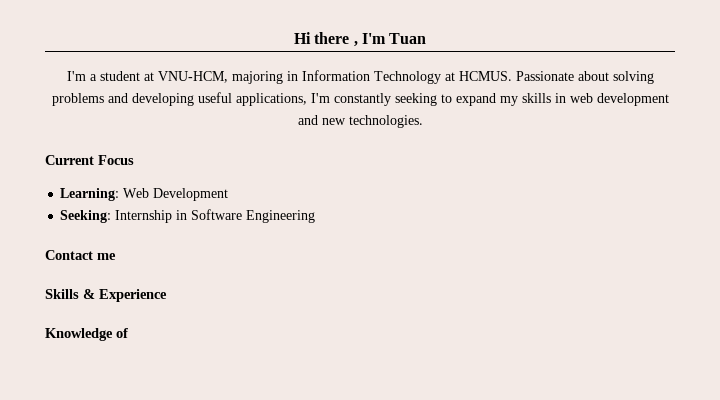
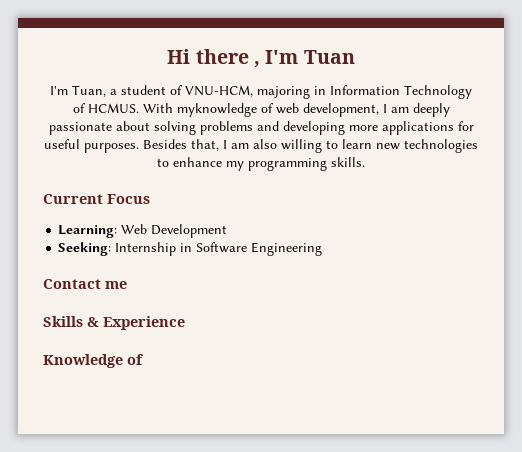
(86, 76) none -> [72,85,106,97] Tuan,
[143,72,154,81] at -> [170,85,183,95] of
[444,71,574,81] at HCMUS. Passionate -> [72,103,450,117] [48,122,112,135] of HCMUS. With myknowledge of web development, I am deeply passionate
[197,92,669,106] [297,115,423,128] useful applications, I'm constantly seeking to expand my skills in web development and new technologies. -> [348,121,474,135] [44,139,478,153] [157,157,365,171] more applications for useful purposes. Besides that, I am also willing to learn new technologies to enhance my programming skills.

